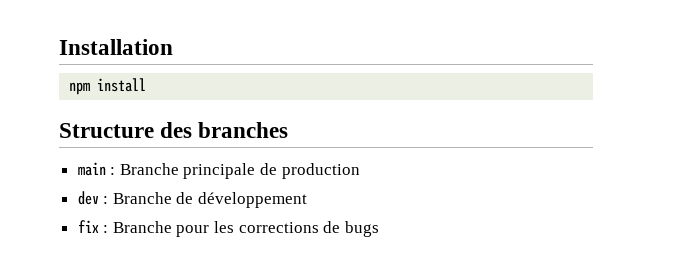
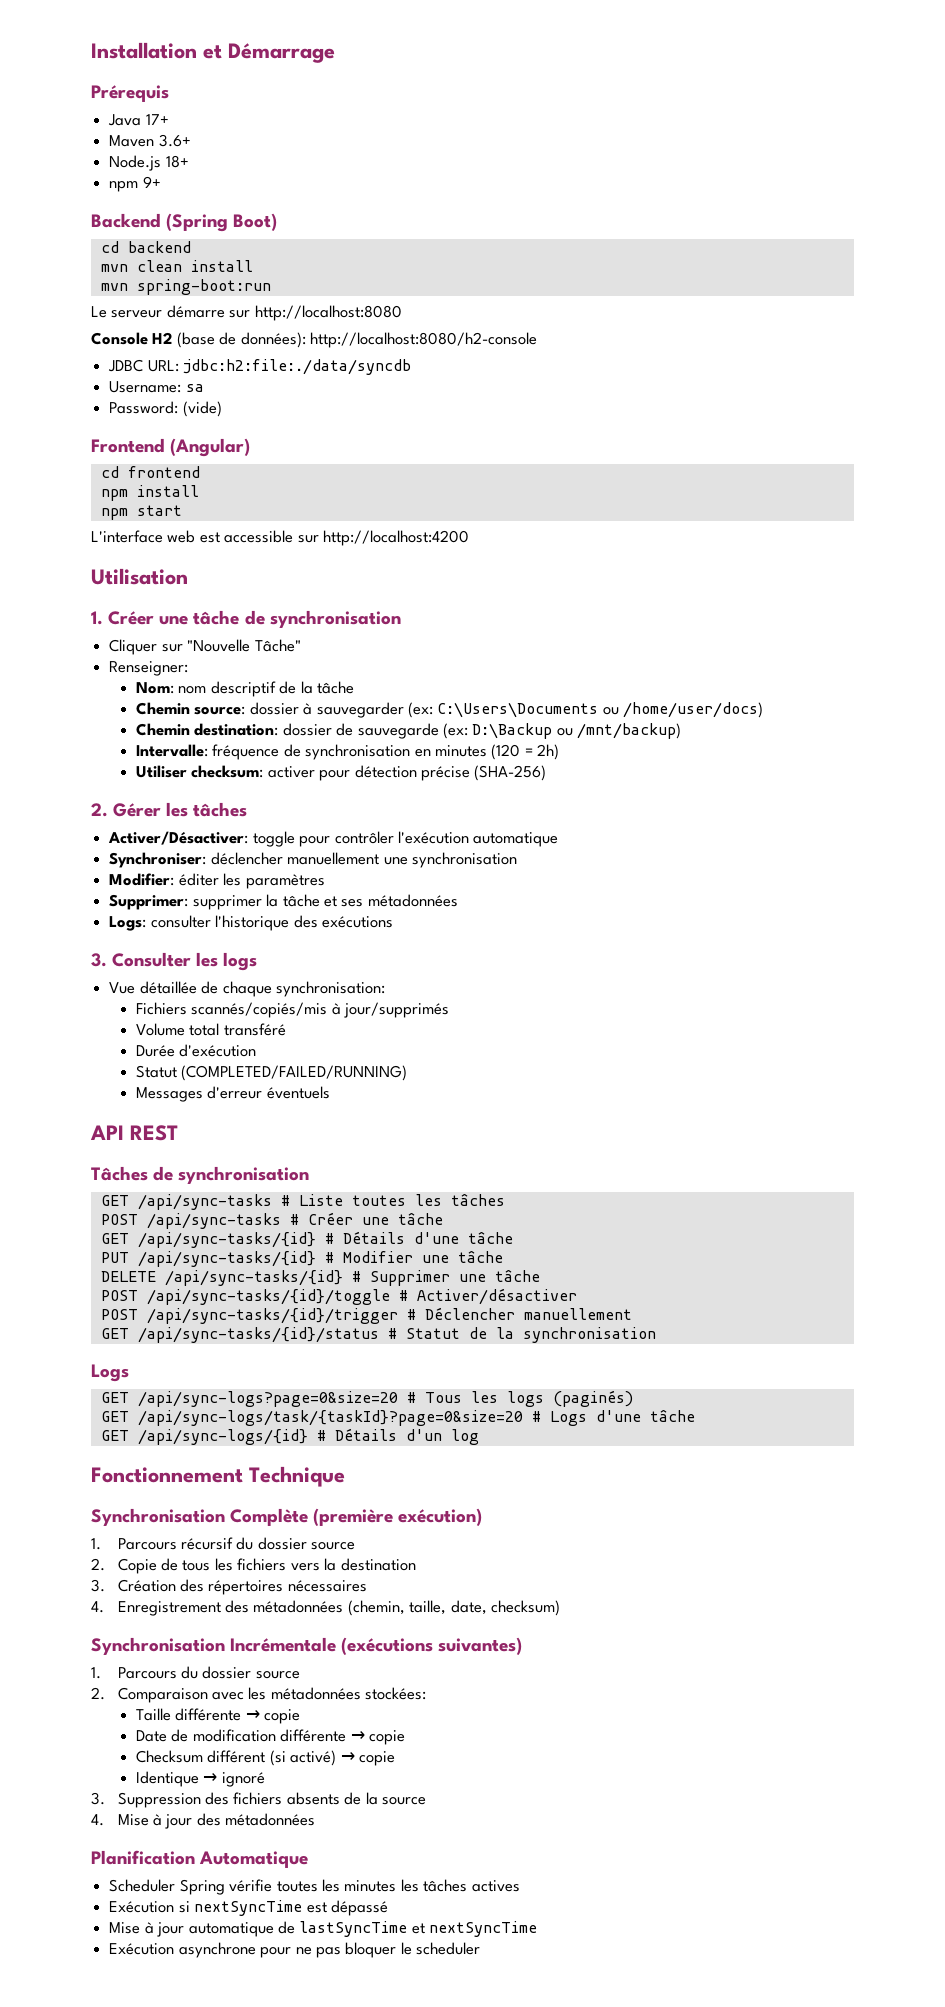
[69,78,147,95] [59,122,289,138] [77,162,360,179] [77,191,308,208] [77,220,379,237] // npm install // Structure des branches // main : Branche principale de production // dev : Branche de développement // fix : Branche pour les corrections de bugs -> [203,43,335,63] [91,85,169,102] [108,114,169,126] [109,134,191,147] [109,155,189,171] [109,176,161,192] [91,213,278,232] [100,241,191,253] [100,260,253,272] [100,279,271,295] [91,305,402,321] [91,332,538,348] [108,359,412,375] [109,381,204,393] [109,401,222,417] [91,438,251,457] [100,466,200,478] [100,485,199,501] [100,505,182,520] [91,530,470,546] [91,568,188,585] [91,610,401,628] [109,639,301,655] [109,661,189,676] [135,681,354,697] [135,702,764,718] [135,723,682,739] [135,744,560,760] [135,765,547,781] [91,802,248,817] [108,831,559,847] [109,852,517,868] [109,873,325,889] [109,894,458,910] [109,915,393,931] [91,952,258,971] [109,981,385,997] [135,1002,450,1018] [135,1023,286,1036] [135,1044,257,1057] [135,1065,408,1081] [135,1086,330,1102] [90,1125,178,1141] [91,1166,310,1184] [100,1194,505,1210] [100,1212,443,1229] [100,1231,513,1248] [100,1251,503,1267] [100,1270,540,1286] [100,1288,577,1305] [100,1307,632,1324] [100,1327,656,1343] [91,1364,129,1382] [100,1390,633,1407] [100,1410,695,1426] [100,1428,479,1445] [91,1466,345,1487] [91,1508,483,1526] [91,1537,356,1550] [91,1558,416,1574] [91,1579,367,1595] [91,1600,561,1616] [91,1637,523,1655] [91,1666,300,1679] [91,1687,427,1703] [135,1708,301,1724] [135,1729,405,1745] [135,1750,395,1766] [135,1771,265,1787] [91,1792,427,1808] [91,1813,316,1829] [91,1850,309,1868] [109,1879,520,1895] [109,1900,388,1916] [109,1921,538,1937] [109,1942,481,1958] et Démarrage // Prérequis // Java 17+ // Maven 3.6+ // Node.js 18+ // npm 9+ // Backend (Spring Boot) // cd backend // mvn clean install // mvn spring-boot:run // Le serveur démarre sur http://localhost:8080 // Console H2 (base de données): http://localhost:8080/h2-console // JDBC URL: jdbc:h2:file:./data/syncdb // Username: sa // Password: (vide) // Frontend (Angular) // cd frontend // npm install // npm start // L'interface web est accessible sur http://localhost:4200 // Utilisation // 1. Créer une tâche de synchronisation // Cliquer sur "Nouvelle Tâche" // Renseigner: // Nom: nom descriptif de la tâche // Chemin source: dossier à sauvegarder (ex: C:\Users\Documents ou /home/user/docs) // Chemin destination: dossier de sauvegarde (ex: D:\Backup ou /mnt/backup) // Intervalle: fréquence de synchronisation en minutes (120 = 2h) // Utiliser checksum: activer pour détection précise (SHA-256) // 2. Gérer les tâches // Activer/Désactiver: toggle pour contrôler l'exécution automatique // Synchroniser: déclencher manuellement une synchronisation // Modifier: éditer les paramètres // Supprimer: supprimer la tâche et ses métadonnées // Logs: consulter l'historique des exécutions // 3. Consulter les logs // Vue détaillée de chaque synchronisation: // Fichiers scannés/copiés/mis à jour/supprimés // Volume total transféré // Durée d'exécution // Statut (COMPLETED/FAILED/RUNNING) // Messages d'erreur éventuels // API REST // Tâches de synchronisation // GET /api/sync-tasks # Liste toutes les tâches // POST /api/sync-tasks # Créer une tâche // GET /api/sync-tasks/{id} # Détails d'une tâche // PUT /api/sync-tasks/{id} # Modifier une tâche // DELETE /api/sync-tasks/{id} # Supprimer une tâche // POST /api/sync-tasks/{id}/toggle # Activer/désactiver // POST /api/sync-tasks/{id}/trigger # Déclencher manuellement // GET /api/sync-tasks/{id}/status # Statut de la synchronisation // Logs // GET /api/sync-logs?page=0&size=20 # Tous les logs (paginés) // GET /api/sync-logs/task/{taskId}?page=0&size=20 # Logs d'une tâche // GET /api/sync-logs/{id} # Détails d'un log // Fonctionnement Technique // Synchronisation Complète (première exécution) // 1. Parcours récursif du dossier source // 2. Copie de tous les fichiers vers la destination // 3. Création des répertoires nécessaires // 4. Enregistrement des métadonnées (chemin, taille, date, checksum) // Synchronisation Incrémentale (exécutions suivantes) // 1. Parcours du dossier source // 2. Comparaison avec les métadonnées stockées: // Taille différente → copie // Date de modification différente → copie // Checksum différent (si activé) → copie // Identique → ignoré // 3. Suppression des fichiers absents de la source // 4. Mise à jour des métadonnées // Planification Automatique // Scheduler Spring vérifie toutes les minutes les tâches actives // Exécution si nextSyncTime est dépassé // Mise à jour automatique de lastSyncTime et nextSyncTime // Exécution asynchrone pour ne pas bloquer le scheduler

